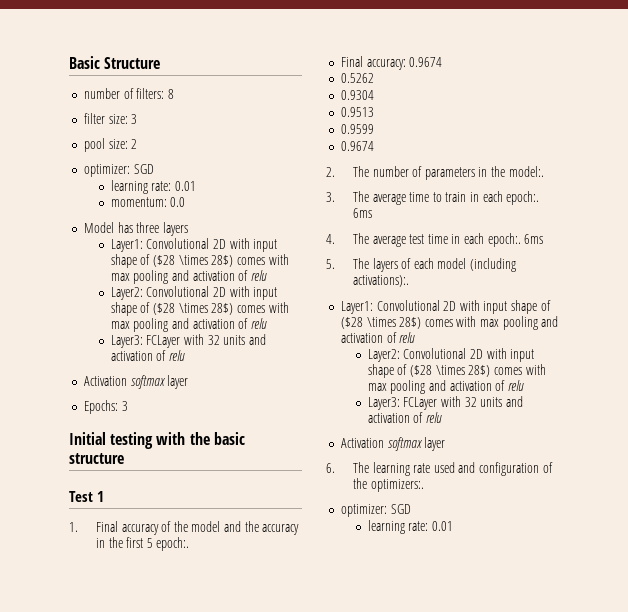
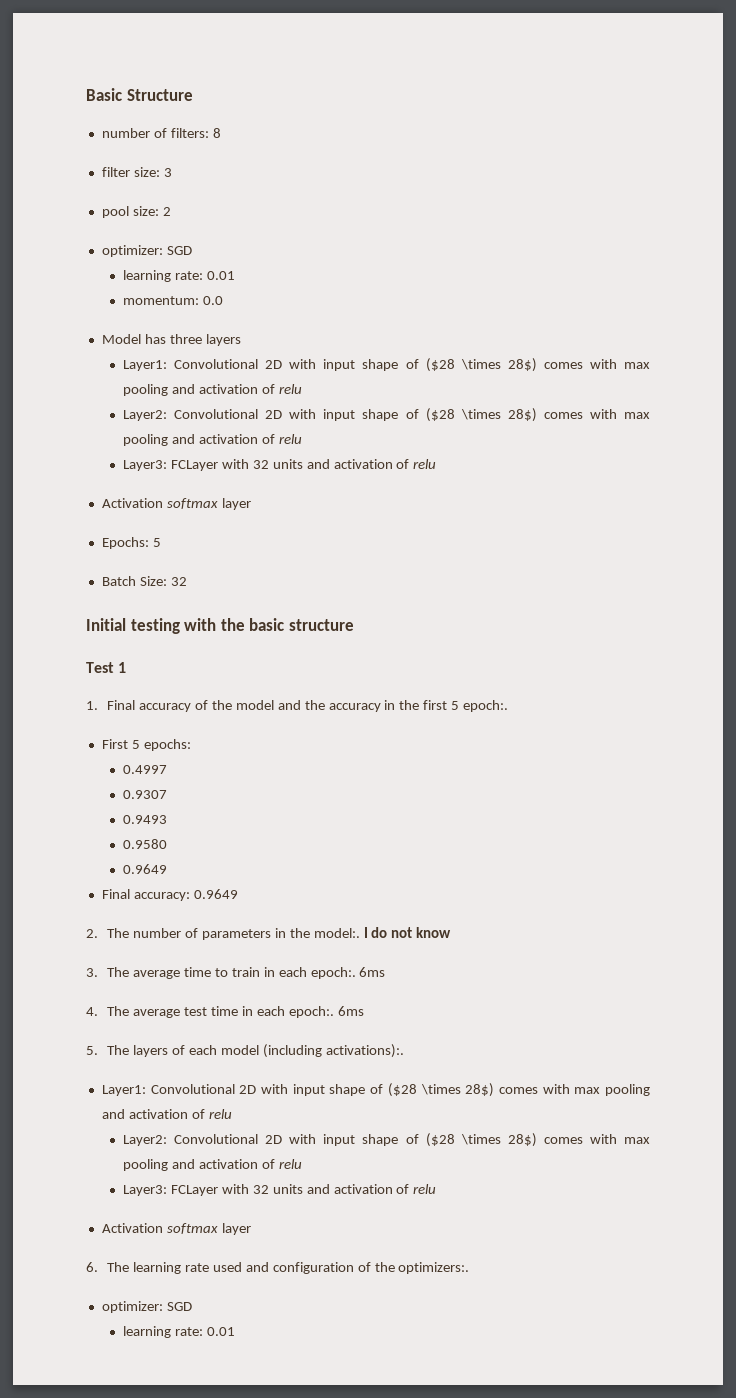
[121,401,128,411] 3 -> [152,538,161,547] [101,576,187,586] 5 // Batch Size: 32
[340,56,443,70] [340,73,374,83] [340,90,374,100] [340,107,374,117] [340,124,374,134] [340,141,374,151] Final accuracy: 0.9674 // 0.5262 // 0.9304 // 0.9513 // 0.9599 // 0.9674 -> [101,739,191,751] [123,765,168,774] [123,790,168,799] [123,815,168,824] [123,839,168,849] [123,864,168,874] [101,889,238,901] First 5 epochs: // 0.4997 // 0.9307 // 0.9493 // 0.9580 // 0.9649 // Final accuracy: 0.9649
(544, 171) none -> [363,927,452,938] I do not know

